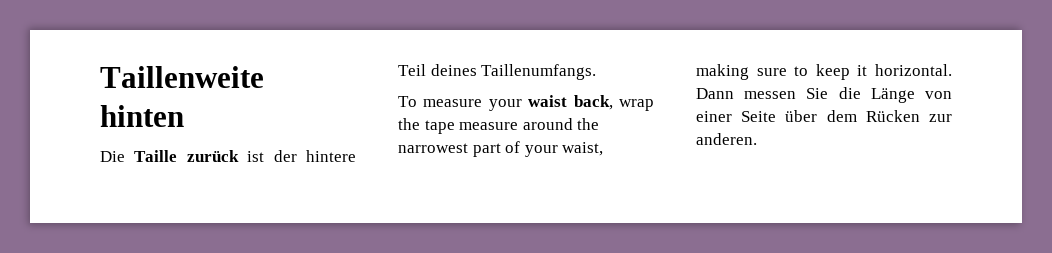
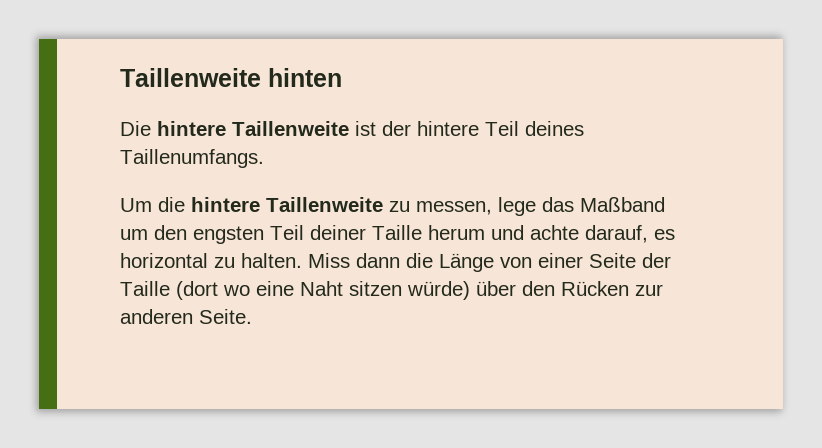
[134,150,239,162] Taille zurück -> [157,121,349,136] hintere Taillenweite
[398,95,654,111] [398,118,600,134] [398,141,604,157] [696,64,952,80] [696,88,829,99] To measure your waist back, wrap the tape measure around the narrowest part of your waist, making sure to keep it horizontal. Dann messen Sie -> [120,197,665,216] [120,225,675,244] [120,253,400,268] Um die hintere Taillenweite zu messen, lege das Maßband um den engsten Teil deiner Taille herum und achte darauf, es horizontal zu halten. Miss dann
[785,110,952,122] [696,133,757,145] über dem Rücken zur anderen. -> [642,253,671,268] [120,281,663,300] [120,309,252,324] der Taille (dort wo eine Naht sitzen würde) über den Rücken zur anderen Seite.

